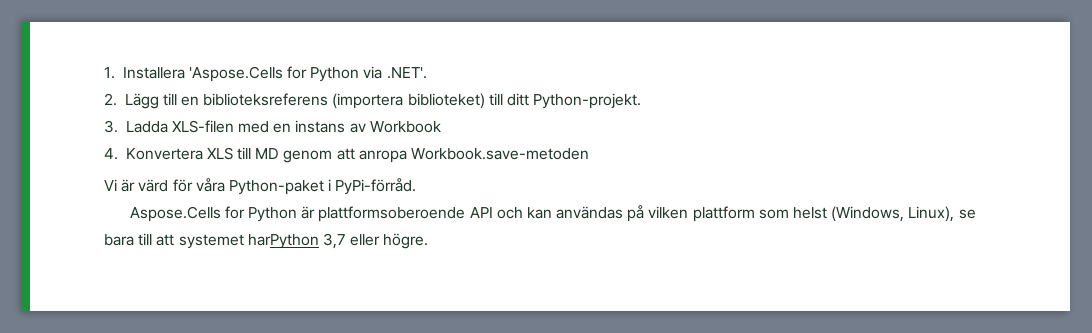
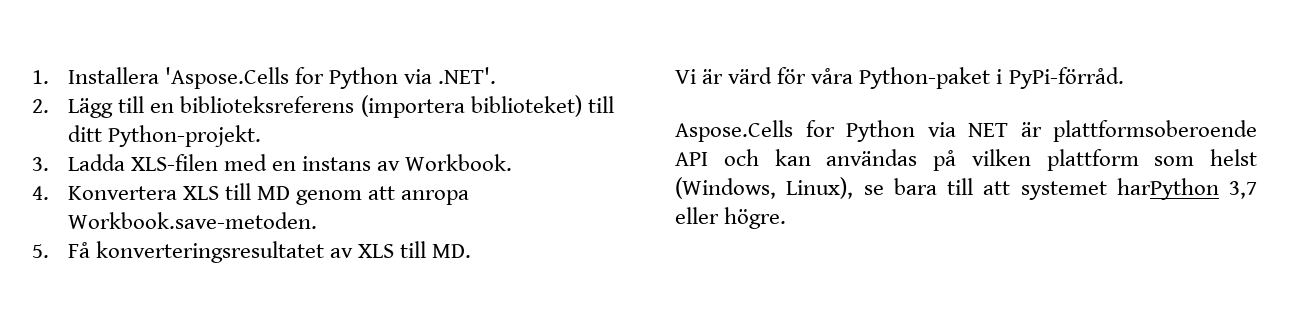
[369,121,441,133] Workbook -> [405,154,513,171] Workbook.
[411,148,590,160] Workbook.save-metoden -> [67,212,317,229] [32,241,472,263] Workbook.save-metoden. // 5. Få konverteringsresultatet av XLS till MD.
(297, 214) none -> [927,122,1008,137] via NET

